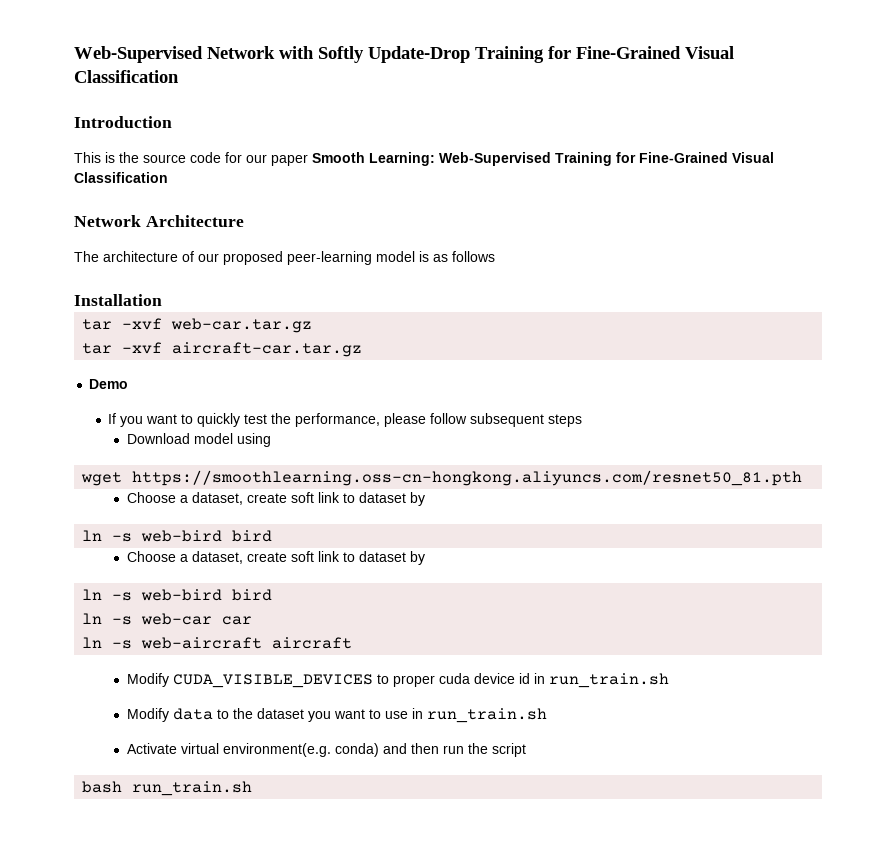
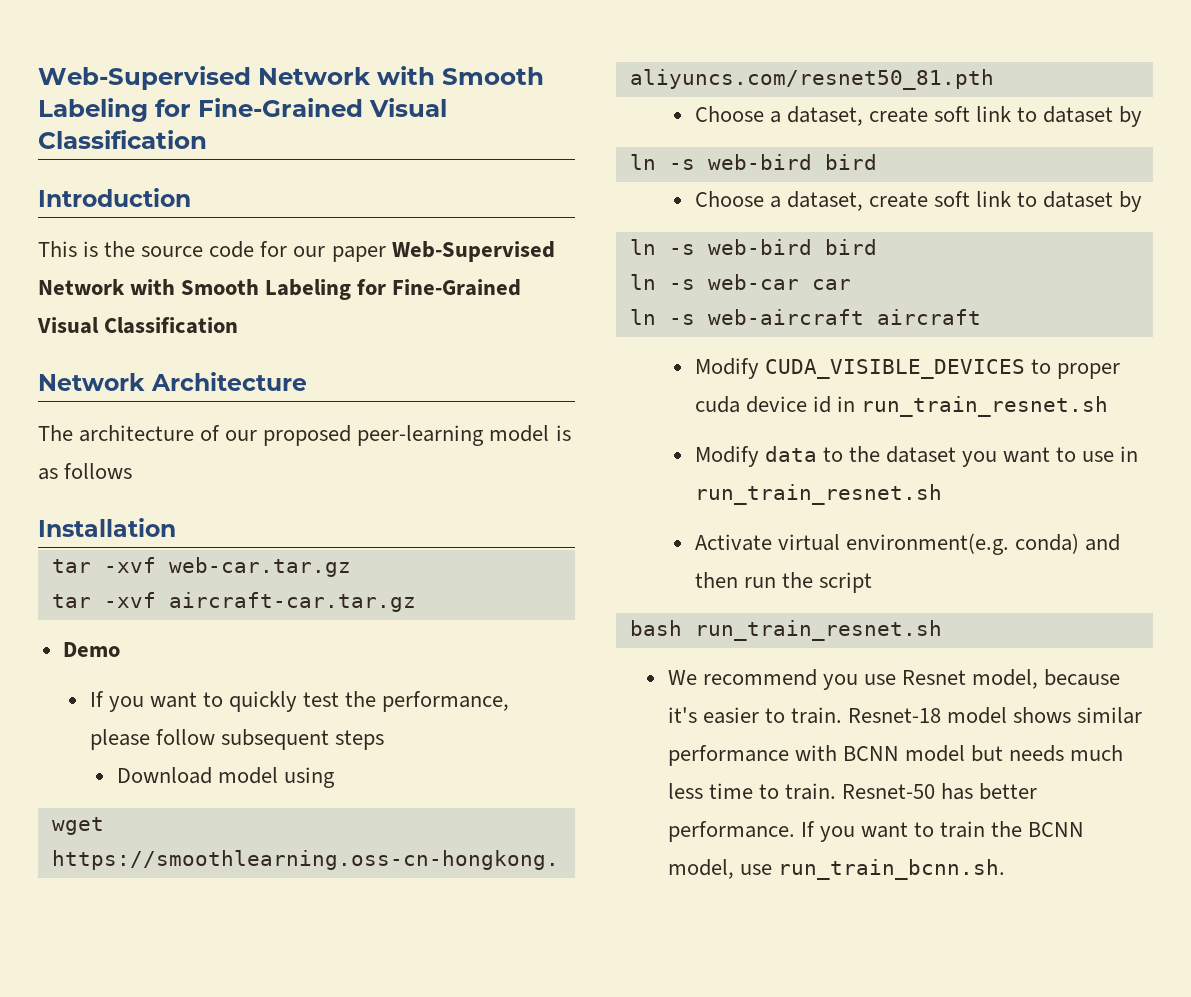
[74,46,544,63] Web-Supervised Network with Softly Update-Drop Training -> [38,66,544,90] [38,98,148,122] Web-Supervised Network with Smooth Labeling
[312,152,612,166] Smooth Learning: Web-Supervised Training -> [391,241,555,262] [38,279,352,300] Web-Supervised Network with Smooth Labeling
[549,673,670,688] run_train.sh -> [861,396,1109,417] run_train_resnet.sh
[427,708,548,723] run_train.sh -> [694,484,942,505] run_train_resnet.sh
[132,781,253,796] run_train.sh -> [694,620,942,641] [667,669,1121,690] [667,707,1143,724] [667,745,1124,766] [667,783,1038,800] [667,821,1085,842] [667,859,1005,880] run_train_resnet.sh // We recommend you use Resnet model, because it's easier to train. Resnet-18 model shows similar performance with BCNN model but needs much less time to train. Resnet-50 has better performance. If you want to train the BCNN model, use run_train_bcnn.sh.

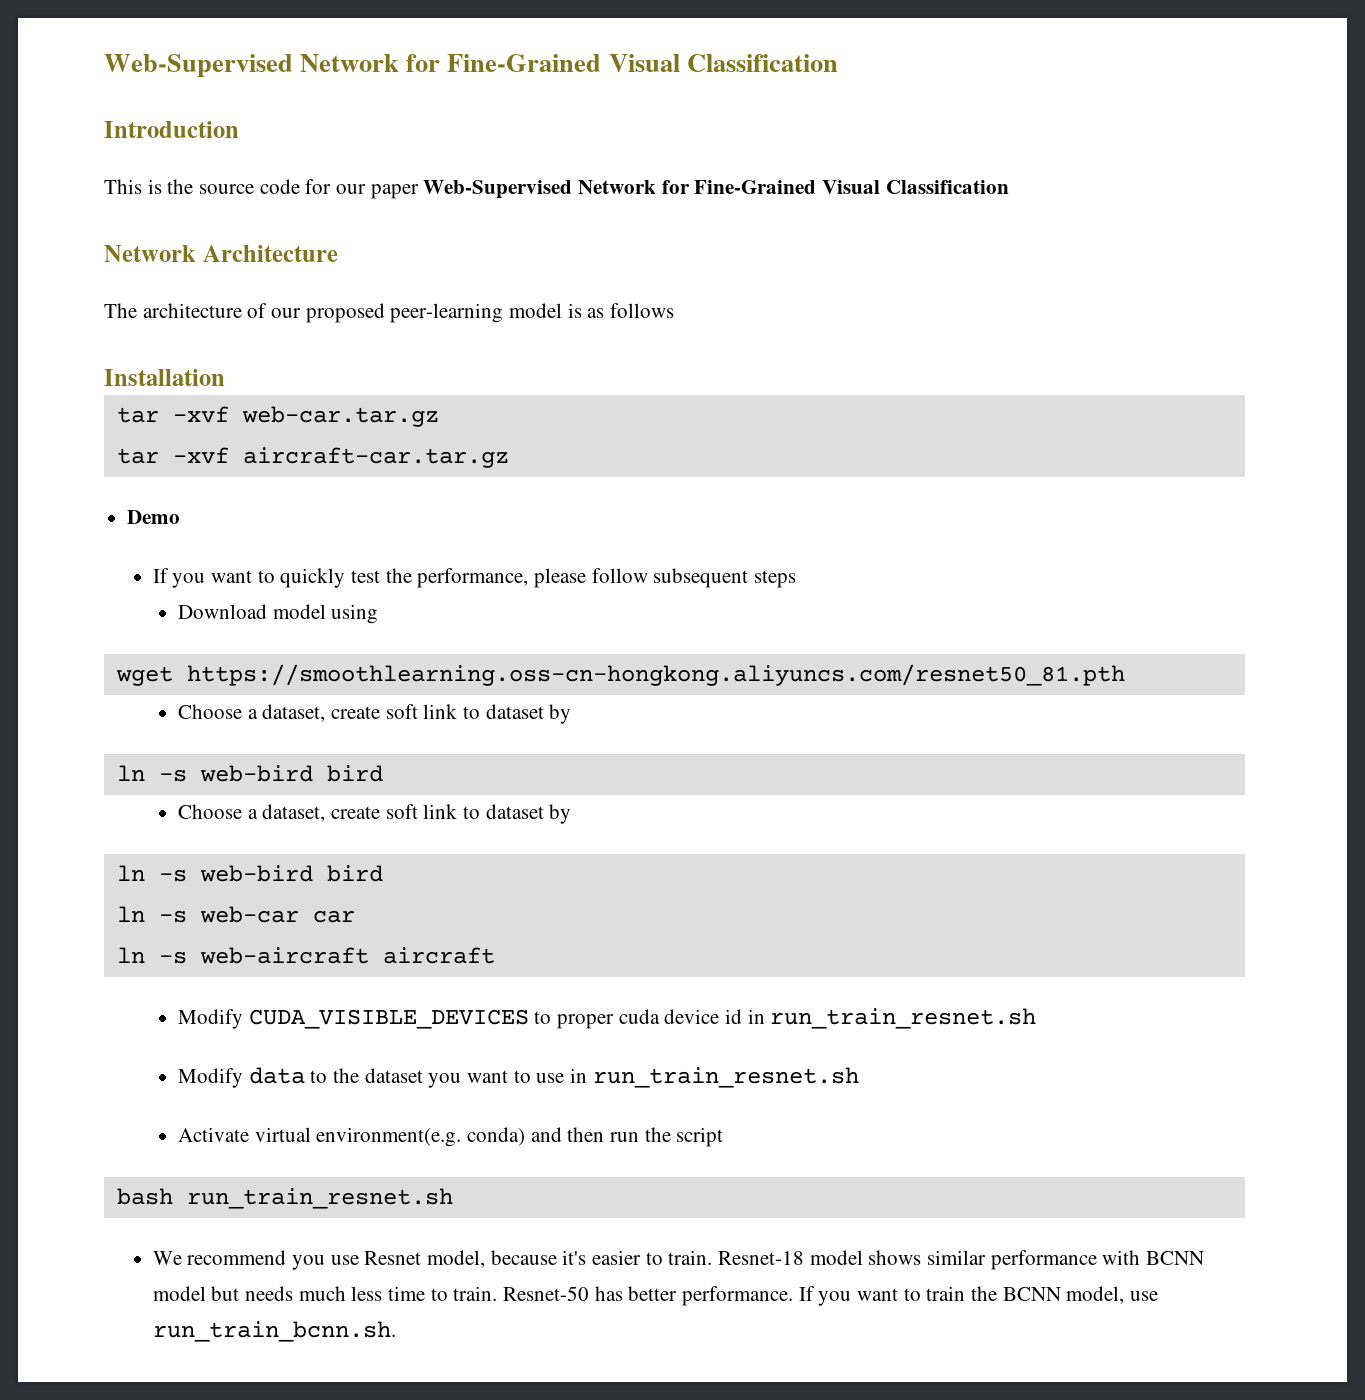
[38,66,544,90] [38,98,148,122] Web-Supervised Network with Smooth Labeling -> [104,54,400,78] Web-Supervised Network
[130,279,352,300] with Smooth Labeling -> (657, 187) none

